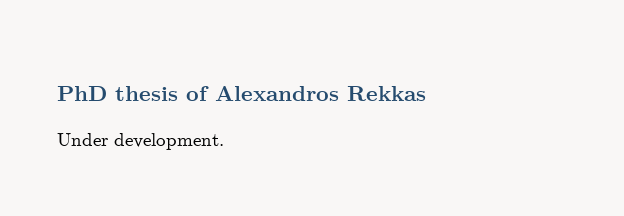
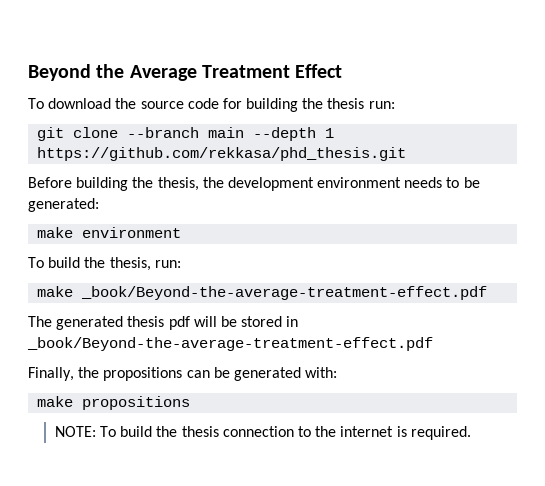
[57,86,426,101] [57,133,224,150] PhD thesis of Alexandros Rekkas // Under development. -> [28,64,343,81] [28,98,395,112] [37,127,335,141] [37,147,407,161] [28,177,480,191] [28,198,99,212] [37,227,182,238] [28,257,181,271] [37,286,488,300] [28,316,299,330] [27,337,433,351] [28,367,338,381] [37,396,191,410] [54,426,471,440] Beyond the Average Treatment Effect // To download the source code for building the thesis run: // git clone --branch main --depth 1 https://github.com/rekkasa/phd_thesis.git // Before building the thesis, the development environment needs to be generated: // make environment // To build the thesis, run: // make _book/Beyond-the-average-treatment-effect.pdf // The generated thesis pdf will be stored in _book/Beyond-the-average-treatment-effect.pdf // Finally, the propositions can be generated with: // make propositions // NOTE: To build the thesis connection to the internet is required.

